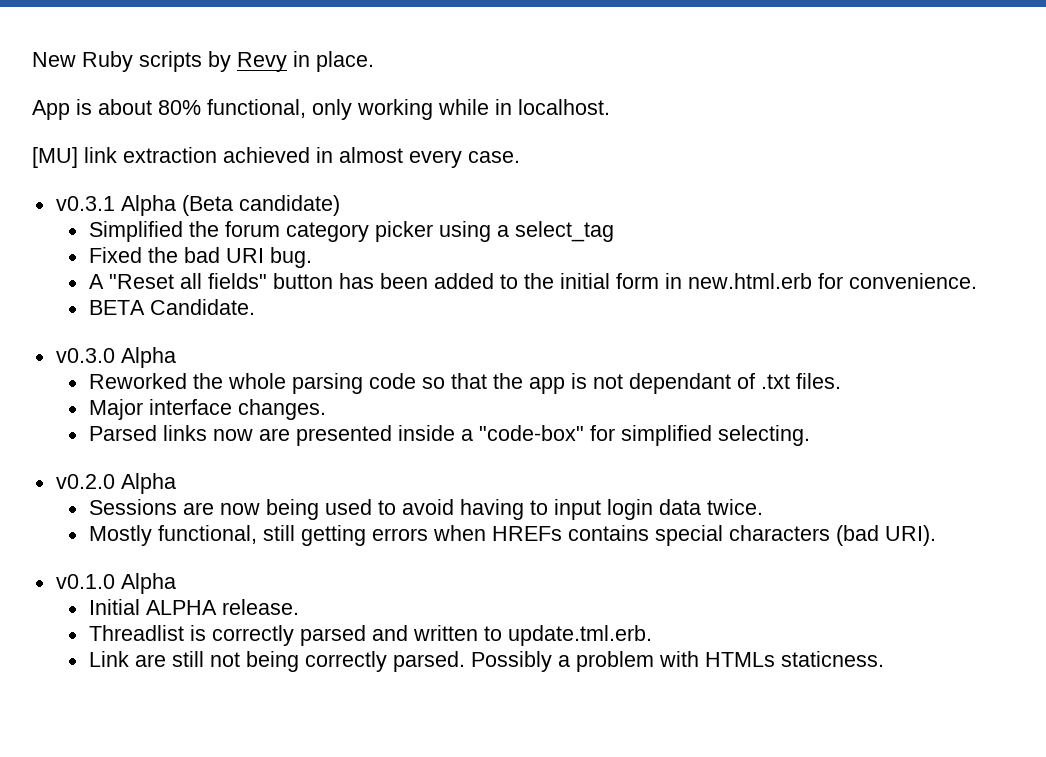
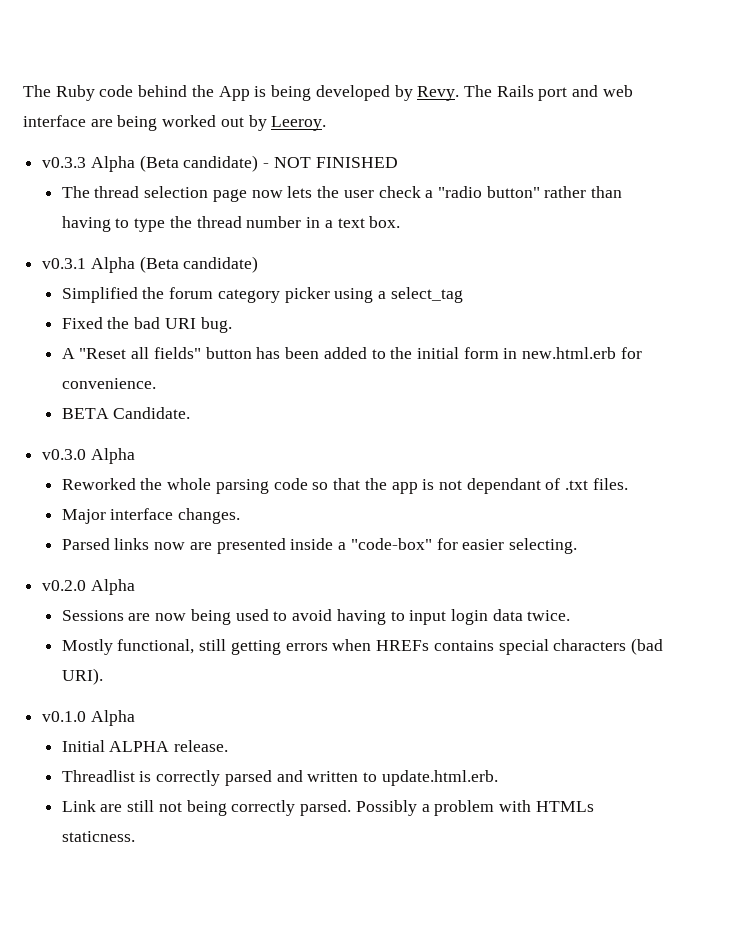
[32,51,374,72] [32,99,610,120] [32,147,520,168] New Ruby scripts by Revy in place. // App is about 80% functional, only working while in localhost. // [MU] link extraction achieved in almost every case. -> [23,85,633,101] [23,115,327,131] [42,155,398,172] [61,186,623,202] [61,216,401,232] The Ruby code behind the App is being developed by Revy. The Rails port and web interface are being worked out by Leeroy. // v0.3.3 Alpha (Beta candidate) - NOT FINISHED // The thread selection page now lets the user check a "radio button" rather than having to type the thread number in a text box.
[620,425,712,446] simplified -> [462,539,505,550] easier
[507,625,652,646] update.tml.erb. -> [381,770,498,786] update.html.erb.

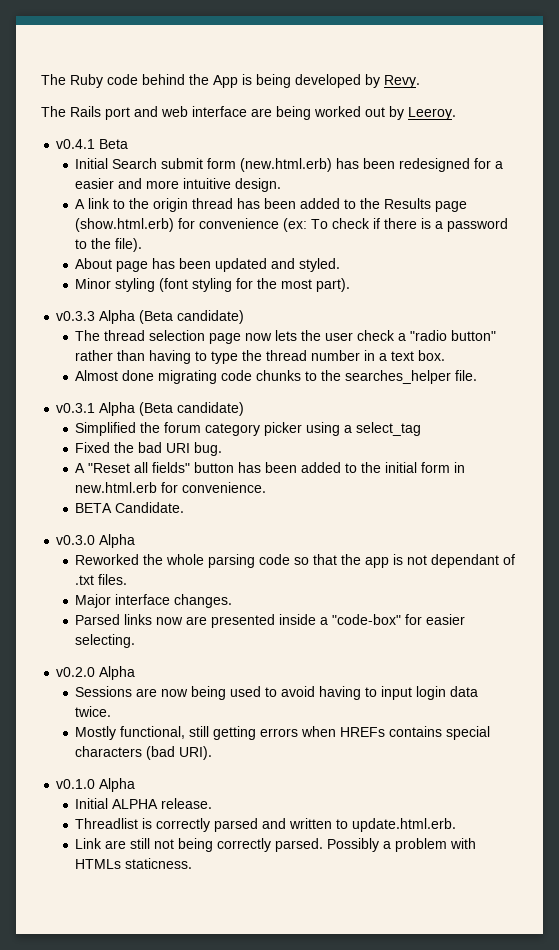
(460, 93) none -> (420, 81) //
(327, 123) none -> [56,139,129,149] [75,158,504,172] [75,178,282,192] [75,198,468,212] [75,218,509,232] [75,238,143,252] [75,258,341,272] [75,278,351,292] // v0.4.1 Beta // Initial Search submit form (new.html.erb) has been redesigned for a easier and more intuitive design. // A link to the origin thread has been added to the Results page (show.html.erb) for convenience (ex: To check if there is a password to the file). // About page has been updated and styled. // Minor styling (font styling for the most part).
[263,157,398,168] - NOT FINISHED -> (245, 317) none
(401, 222) none -> [75,370,478,384] // Almost done migrating code chunks to the searches_helper file.

